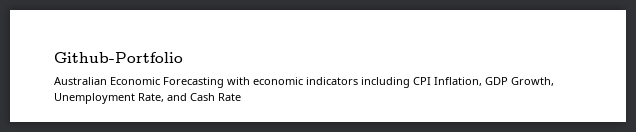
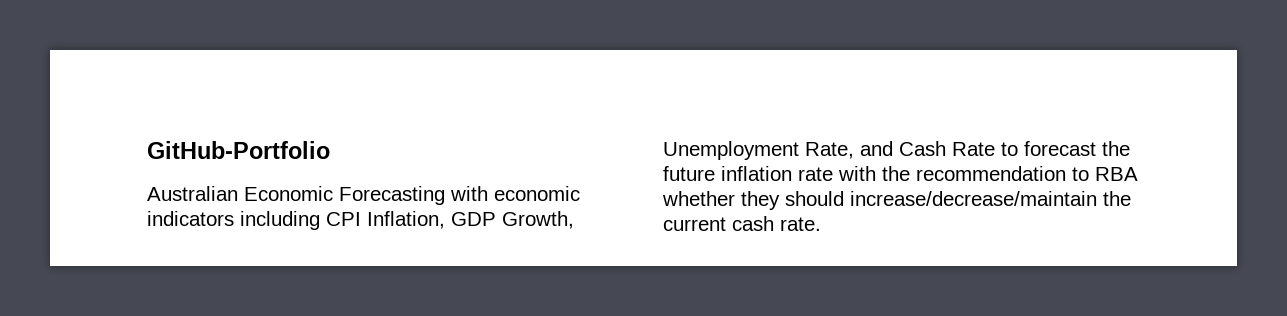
[54,52,183,63] Github-Portfolio -> [147,141,330,159] GitHub-Portfolio
(241, 97) none -> [1001,141,1130,156] [663,166,1138,181] [662,191,1131,210] [663,216,821,231] to forecast the future inflation rate with the recommendation to RBA whether they should increase/decrease/maintain the current cash rate.

